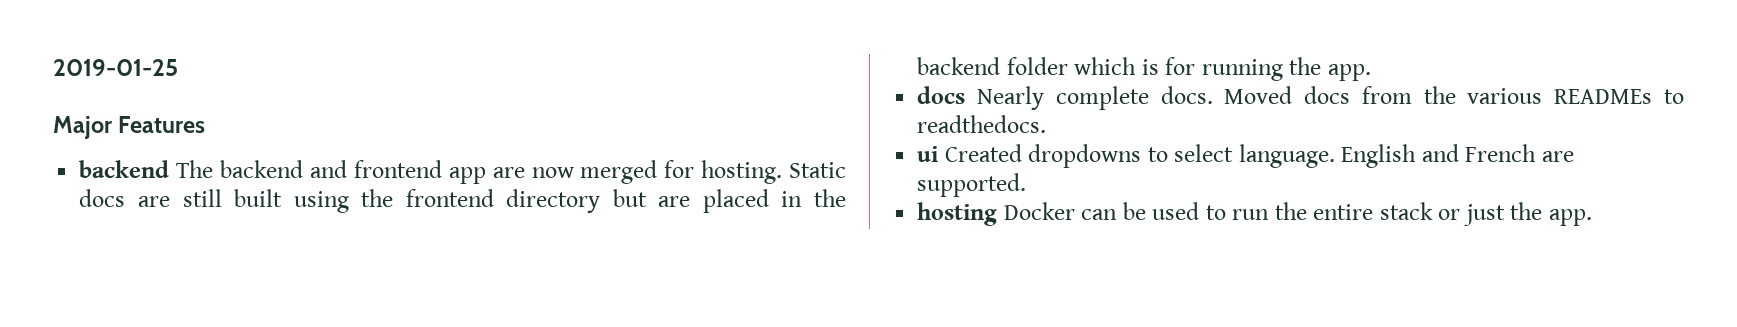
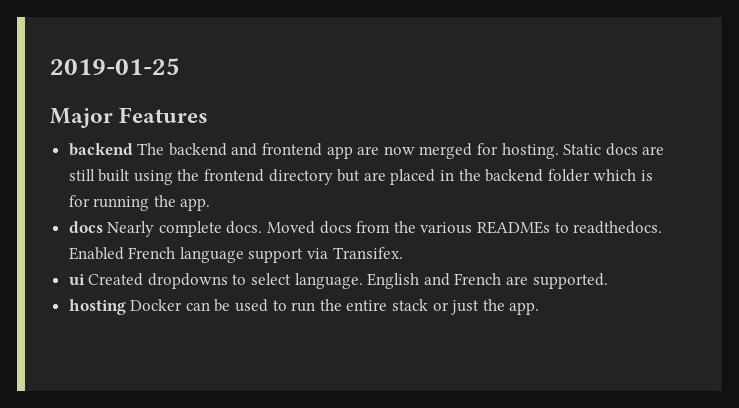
(1047, 124) none -> [68,247,403,263] Enabled French language support via Transifex.

